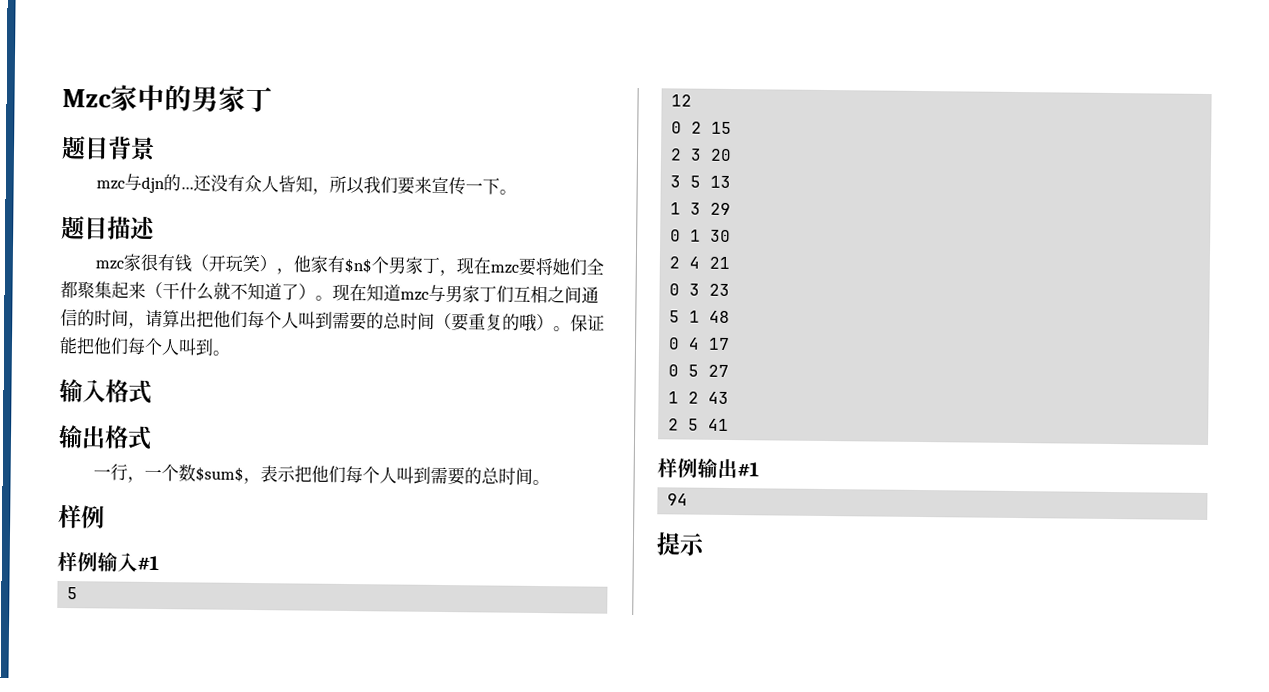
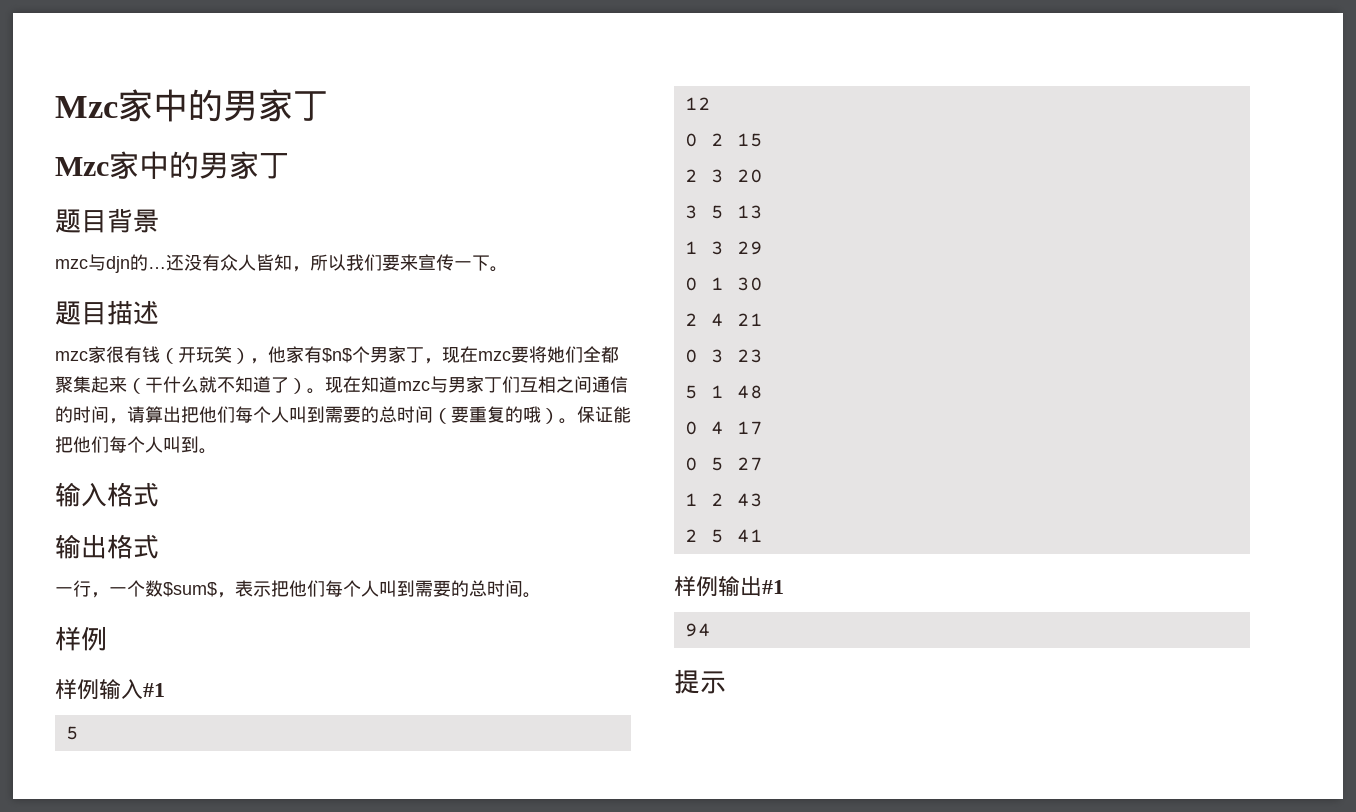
[62,84,273,113] Mzc家中的男家丁 -> [55,89,328,122] [55,151,289,179] Mzc家中的男家丁 // Mzc家中的男家丁

